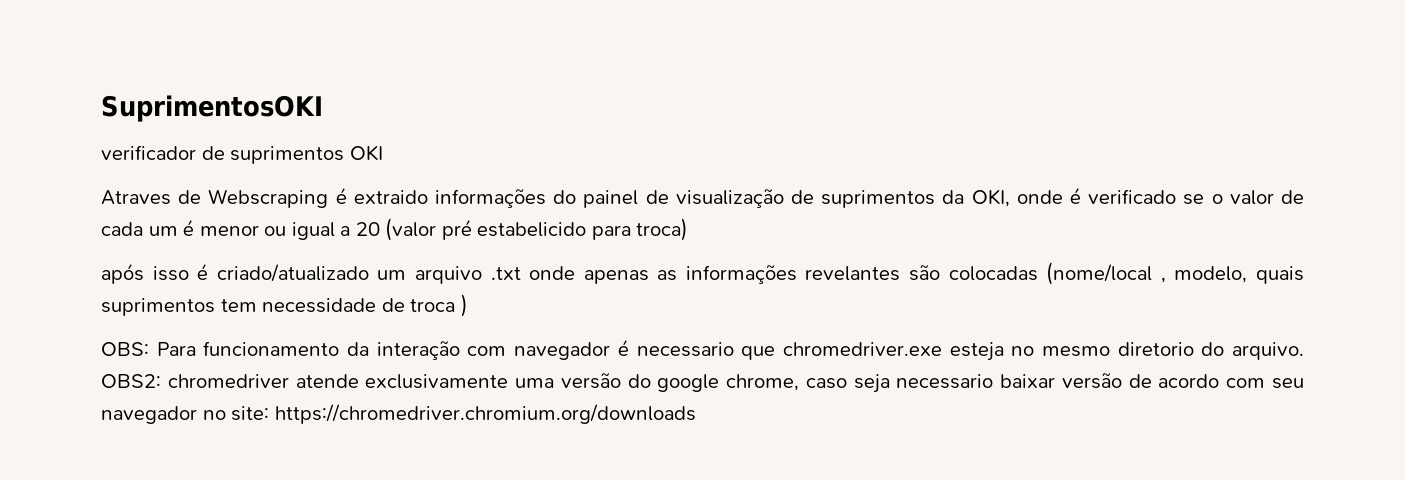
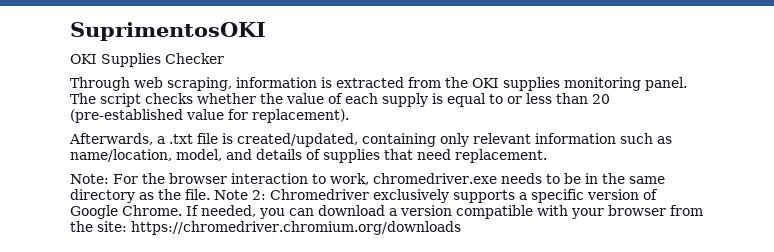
[101,145,383,164] [101,187,1305,208] [101,218,689,241] [101,262,1304,285] [101,294,468,317] [101,339,1304,361] [101,373,1304,393] [101,406,226,424] verificador de suprimentos OKI // Atraves de Webscraping é extraido informações do painel de visualização de suprimentos da OKI, onde é verificado se o valor de cada um é menor ou igual a 20 (valor pré estabelicido para troca) // após isso é criado/atualizado um arquivo .txt onde apenas as informações revelantes são colocadas (nome/local , modelo, quais suprimentos tem necessidade de troca ) // OBS: Para funcionamento da interação com navegador é necessario que chromedriver.exe esteja no mesmo diretorio do arquivo. OBS2: chromedriver atende exclusivamente uma versão do google chrome, caso seja necessario baixar versão de acordo com seu navegador no -> [70,53,224,67] [70,77,687,91] [70,93,610,107] [70,109,349,123] [69,133,672,147] [70,149,547,163] [70,173,665,185] [70,189,658,203] [70,205,703,219] [70,221,93,232] OKI Supplies Checker // Through web scraping, information is extracted from the OKI supplies monitoring panel. The script checks whether the value of each supply is equal to or less than 20 (pre-established value for replacement). // Afterwards, a .txt file is created/updated, containing only relevant information such as name/location, model, and details of supplies that need replacement. // Note: For the browser interaction to work, chromedriver.exe needs to be in the same directory as the file. Note 2: Chromedriver exclusively supports a specific version of Google Chrome. If needed, you can download a version compatible with your browser from the

